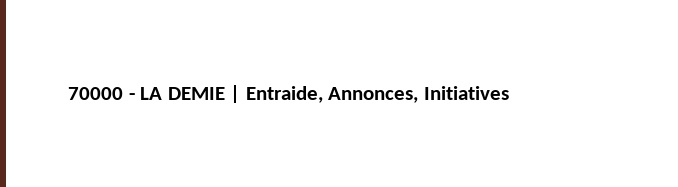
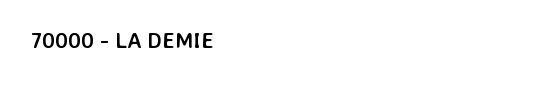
[230,85,509,103] | Entraide, Annonces, Initiatives -> (214, 40) none

